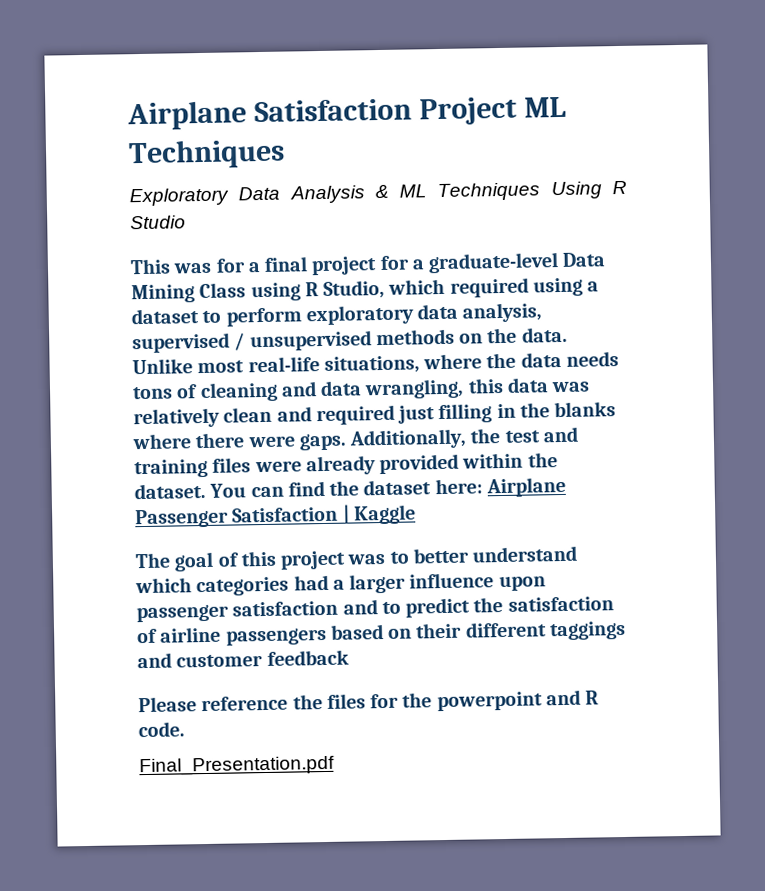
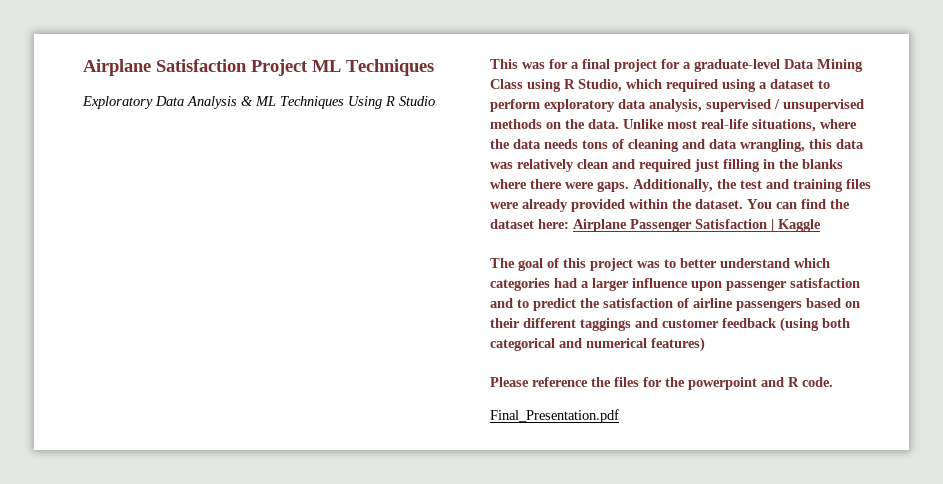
(349, 657) none -> [780,317,850,332] [490,337,705,352] (using both categorical and numerical features)

